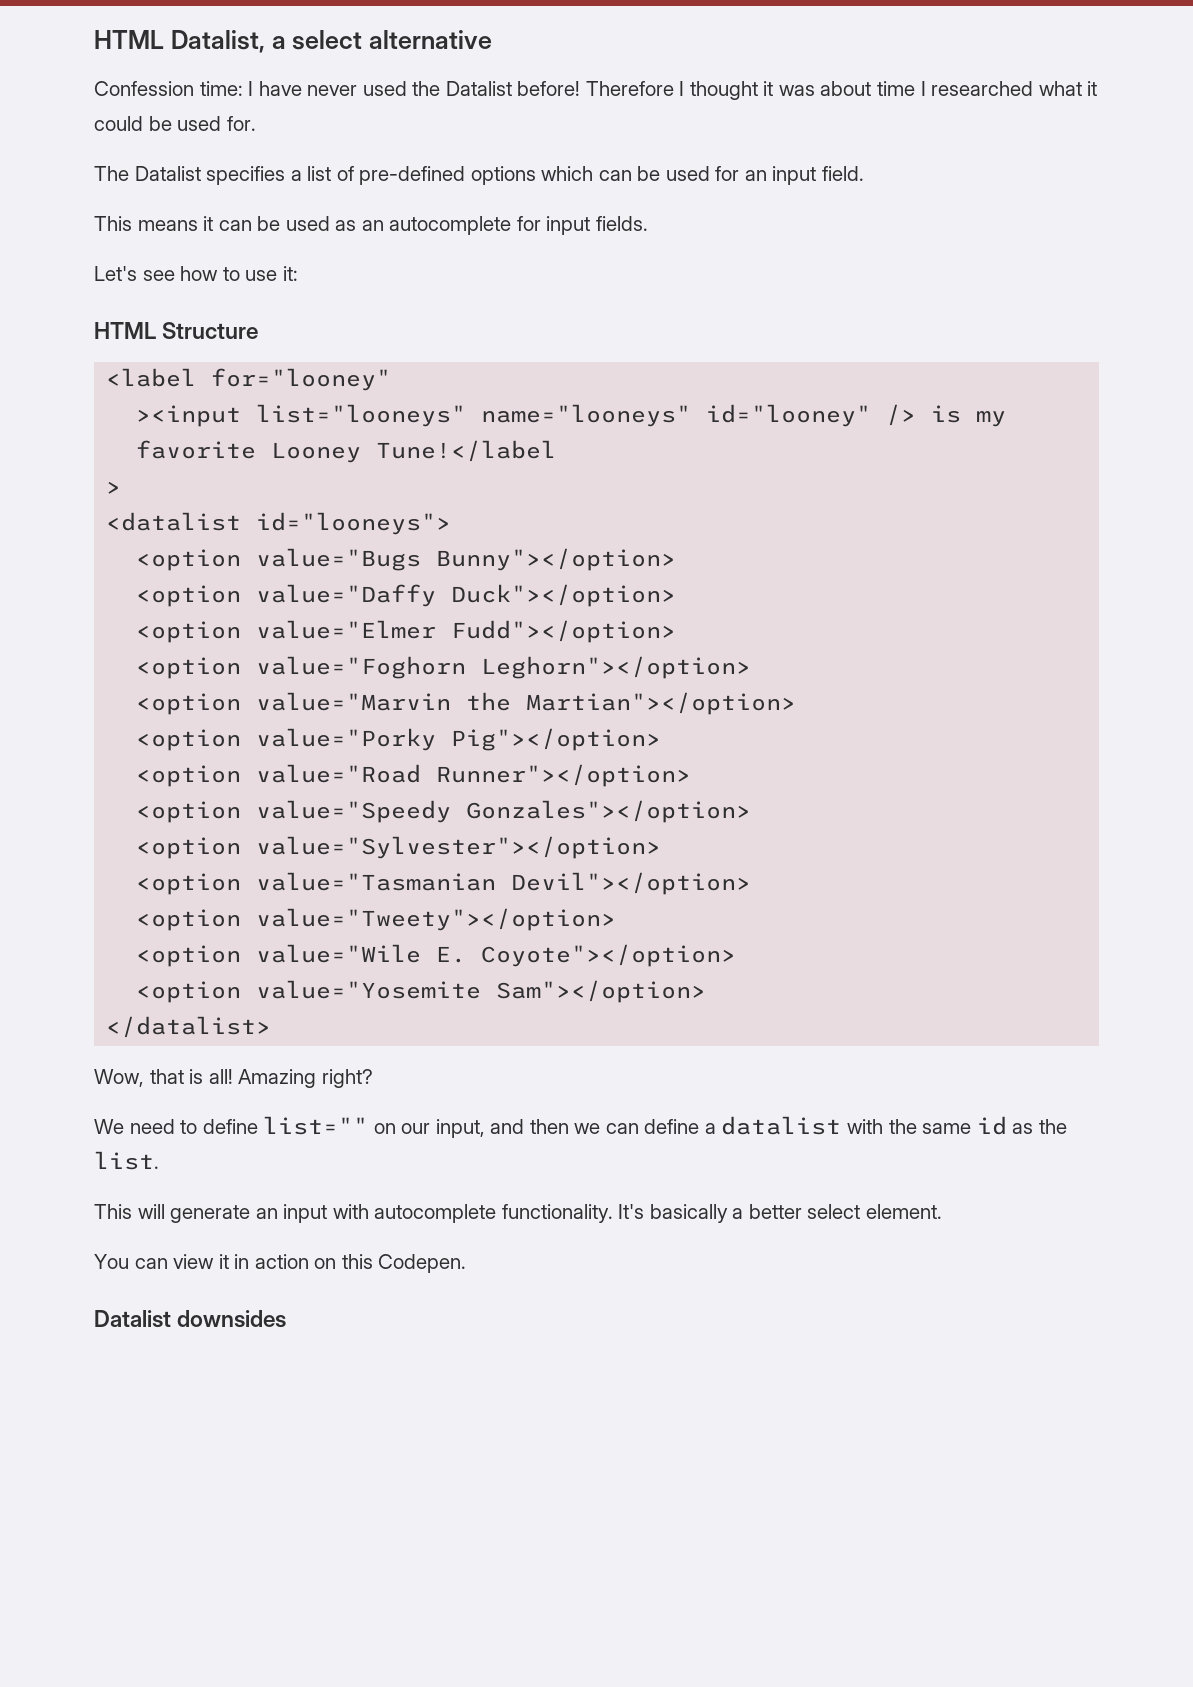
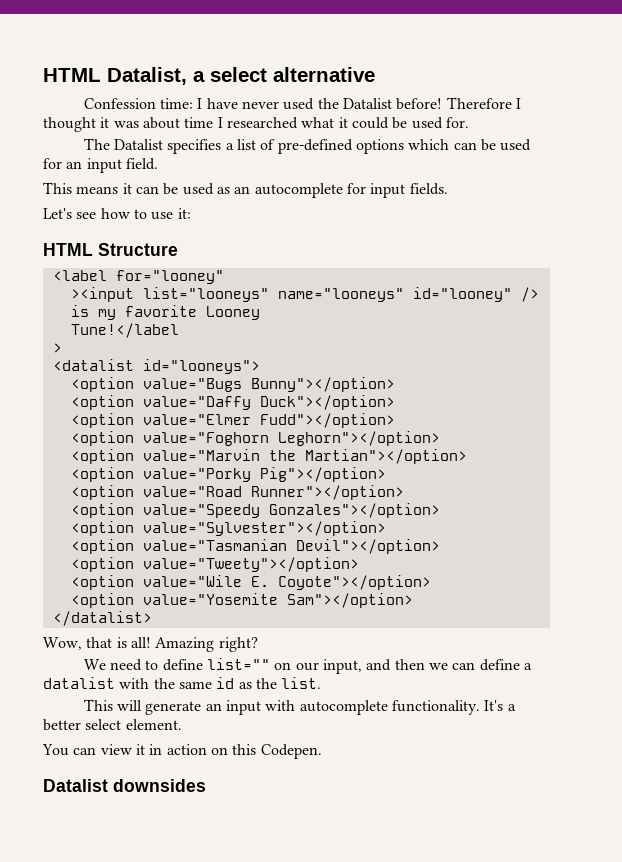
(362, 452) none -> (260, 313) //
[649,1204,728,1223] basically -> (504, 705) none

